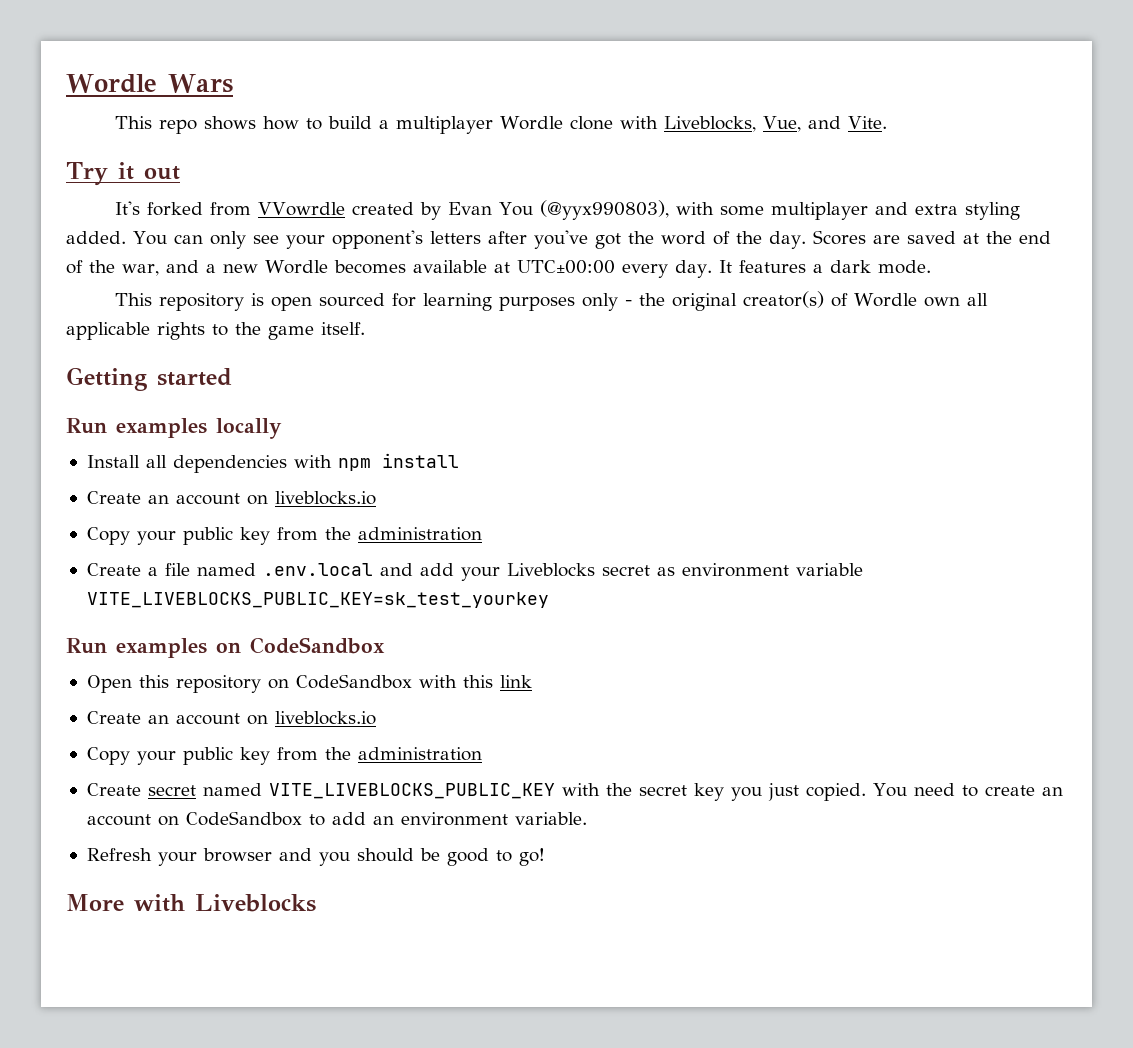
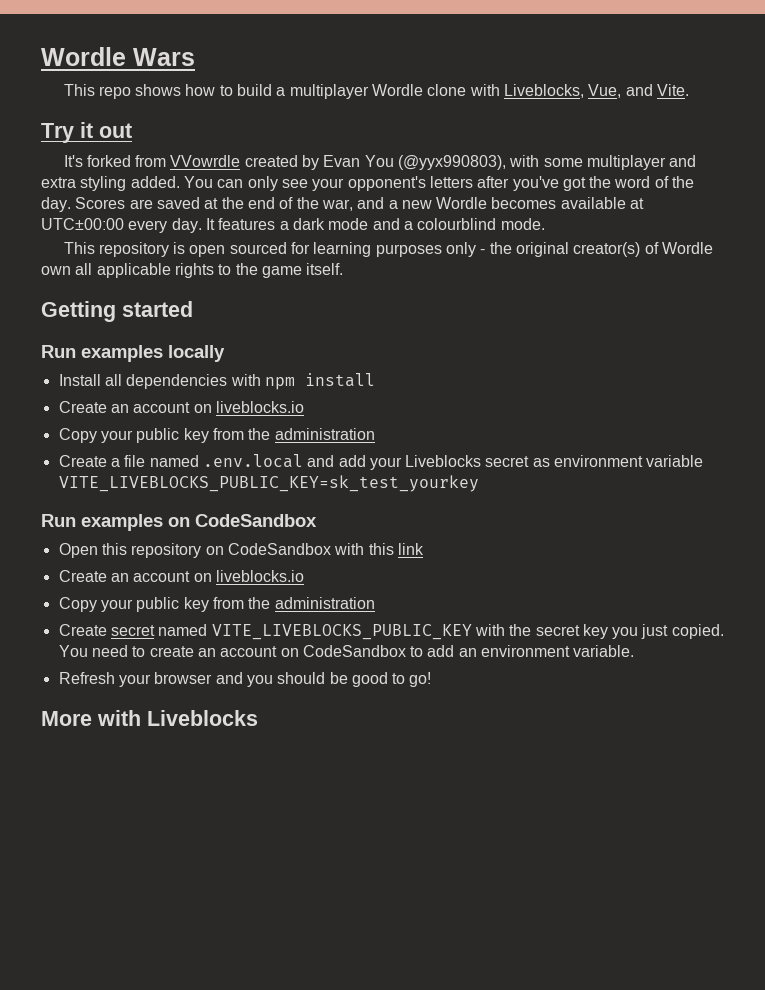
(871, 266) none -> [328,218,497,230] mode and a colourblind

